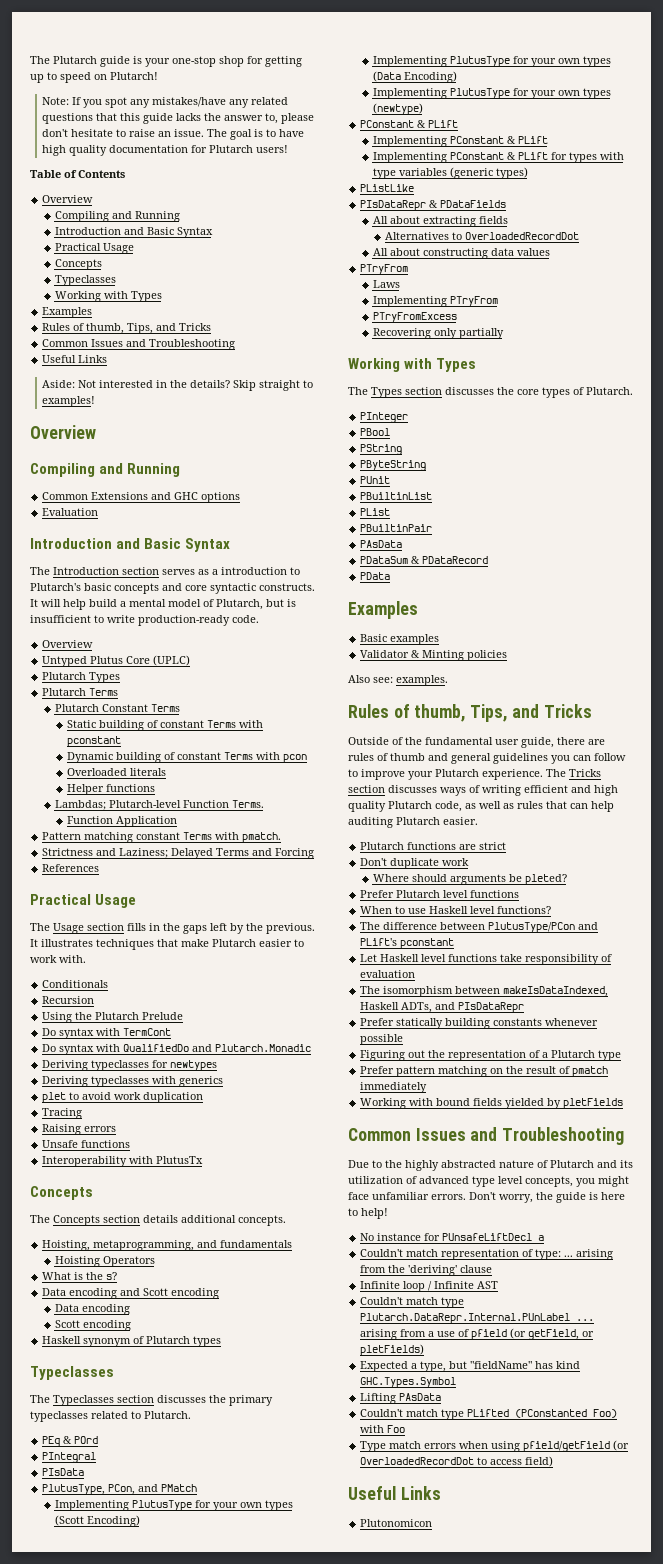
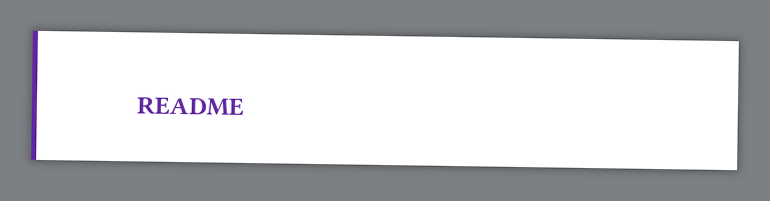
[30,56,302,67] [30,72,158,83] [42,97,289,108] [42,113,315,124] [42,129,305,140] [42,145,289,156] [30,170,125,178] [42,195,94,203] [54,211,180,222] [54,227,213,238] [54,243,134,254] [54,259,102,270] [54,275,116,286] [54,291,162,302] [42,307,93,318] [42,323,212,334] [42,339,236,350] [42,355,108,363] [42,380,314,391] [42,396,96,407] [30,425,96,439] [30,463,181,477] [42,492,241,503] [42,508,99,516] [30,538,231,552] [30,567,300,575] [30,583,315,594] [30,599,296,610] [30,615,259,626] [42,640,94,648] [42,655,191,667] [42,672,121,683] [42,688,119,696] [54,704,180,712] [66,720,263,731] [66,736,121,747] [66,752,307,763] [66,768,166,776] [66,784,155,795] [54,800,264,810] [66,816,177,827] [42,832,282,843] [42,848,315,859] [42,864,100,872] [30,894,137,908] [30,923,315,934] [30,939,304,950] [30,955,86,963] [42,980,109,988] [42,996,95,1004] [42,1012,184,1023] [42,1028,172,1039] [42,1044,312,1055] [42,1060,218,1071] [42,1076,224,1087] [42,1092,204,1103] [42,1108,83,1119] [42,1124,117,1135] [42,1140,131,1148] [42,1156,204,1167] [30,1186,93,1200] [30,1215,286,1226] [42,1240,293,1251] [54,1256,155,1267] [42,1272,118,1280] [42,1288,220,1299] [54,1304,130,1315] [54,1320,131,1331] [42,1336,222,1347] [30,1366,114,1380] [30,1395,273,1406] [30,1411,191,1422] [42,1436,99,1447] [42,1452,97,1463] [42,1468,85,1476] [42,1484,198,1495] [54,1500,293,1511] [54,1515,140,1527] [372,56,611,67] [372,71,457,83] [372,88,611,99] [372,103,423,115] [360,120,459,128] [372,136,548,147] [372,152,624,163] [372,167,528,179] [360,184,415,192] [360,200,507,211] [372,216,508,227] [384,232,579,240] [372,248,550,259] [360,264,409,274] [372,280,400,288] [372,296,498,307] [372,312,457,322] [372,328,504,339] [348,358,477,372] [348,387,633,398] [360,412,409,423] [360,428,391,436] [360,444,403,455] [360,460,427,471] [360,476,391,484] [360,492,433,500] [360,508,391,516] [360,524,433,532] [360,540,403,548] [360,556,489,564] [360,572,391,580] [348,601,418,619] [360,634,440,645] [360,650,508,661] [348,675,448,686] [348,704,592,722] [348,737,605,748] [348,753,626,764] [348,769,601,780] [348,785,618,796] [348,801,614,812] [348,817,478,828] [360,842,507,850] [360,858,470,869] [372,874,567,885] [360,890,520,898] [360,906,552,914] [360,922,599,933] [360,938,455,949] [360,954,613,965] [360,970,416,978] [360,986,609,997] [360,1002,525,1013] [360,1018,599,1029] [360,1034,404,1045] [360,1050,622,1061] [360,1066,609,1077] [360,1082,428,1093] [360,1098,624,1109] [348,1127,625,1145] [348,1160,633,1171] [348,1176,629,1187] [348,1192,625,1203] [348,1208,388,1219] [360,1233,545,1241] [360,1249,614,1260] [360,1265,493,1276] [360,1281,499,1292] [360,1297,465,1308] [360,1313,595,1324] [360,1328,595,1340] [360,1344,425,1356] [360,1361,581,1372] [360,1377,457,1388] [360,1393,442,1404] [360,1409,618,1420] [360,1425,406,1433] [360,1440,630,1452] [360,1456,554,1467] [348,1486,441,1500] [360,1519,433,1527] The Plutarch guide is your one-stop shop for getting up to speed on Plutarch! // Note: If you spot any mistakes/have any related questions that this guide lacks the answer to, please don't hesitate to raise an issue. The goal is to have high quality documentation for Plutarch users! // Table of Contents // Overview // Compiling and Running // Introduction and Basic Syntax // Practical Usage // Concepts // Typeclasses // Working with Types // Examples // Rules of thumb, Tips, and Tricks // Common Issues and Troubleshooting // Useful Links // Aside: Not interested in the details? Skip straight to examples! // Overview // Compiling and Running // Common Extensions and GHC options // Evaluation // Introduction and Basic Syntax // The Introduction section serves as a introduction to Plutarch's basic concepts and core syntactic constructs. It will help build a mental model of Plutarch, but is insufficient to write production-ready code. // Overview // Untyped Plutus Core (UPLC) // Plutarch Types // Plutarch Terms // Plutarch Constant Terms // Static building of constant Terms with pconstant // Dynamic building of constant Terms with pcon // Overloaded literals // Helper functions // Lambdas; Plutarch-level Function Terms. // Function Application // Pattern matching constant Terms with pmatch. // Strictness and Laziness; Delayed Terms and Forcing // References // Practical Usage // The Usage section fills in the gaps left by the previous. It illustrates techniques that make Plutarch easier to work with. // Conditionals // Recursion // Using the Plutarch Prelude // Do syntax with TermCont // Do syntax with QualifiedDo and Plutarch.Monadic // Deriving typeclasses for newtypes // Deriving typeclasses with generics // plet to avoid work duplication // Tracing // Raising errors // Unsafe functions // Interoperability with PlutusTx // Concepts // The Concepts section details additional concepts. // Hoisting, metaprogramming, and fundamentals // Hoisting Operators // What is the s? // Data encoding and Scott encoding // Data encoding // Scott encoding // Haskell synonym of Plutarch types // Typeclasses // The Typeclasses section discusses the primary typeclasses related to Plutarch. // PEq & POrd // PIntegral // PIsData // PlutusType, PCon, and PMatch // Implementing PlutusType for your own types (Scott Encoding) // Implementing PlutusType for your own types (Data Encoding) // Implementing PlutusType for your own types (newtype) // PConstant & PLift // Implementing PConstant & PLift // Implementing PConstant & PLift for types with type variables (generic types) // PListLike // PIsDataRepr & PDataFields // All about extracting fields // Alternatives to OverloadedRecordDot // All about constructing data values // PTryFrom // Laws // Implementing PTryFrom // PTryFromExcess // Recovering only partially // Working with Types // The Types section discusses the core types of Plutarch. // PInteger // PBool // PString // PByteString // PUnit // PBuiltinList // PList // PBuiltinPair // PAsData // PDataSum & PDataRecord // PData // Examples // Basic examples // Validator & Minting policies // Also see: examples. // Rules of thumb, Tips, and Tricks // Outside of the fundamental user guide, there are rules of thumb and general guidelines you can follow to improve your Plutarch experience. The Tricks section discusses ways of writing efficient and high quality Plutarch code, as well as rules that can help auditing Plutarch easier. // Plutarch functions are strict // Don't duplicate work // Where should arguments be pleted? // Prefer Plutarch level functions // When to use Haskell level functions? // The difference between PlutusType/PCon and PLift's pconstant // Let Haskell level functions take responsibility of evaluation // The isomorphism between makeIsDataIndexed, Haskell ADTs, and PIsDataRepr // Prefer statically building constants whenever possible // Figuring out the representation of a Plutarch type // Prefer pattern matching on the result of pmatch immediately // Working with bound fields yielded by pletFields // Common Issues and Troubleshooting // Due to the highly abstracted nature of Plutarch and its utilization of advanced type level concepts, you might face unfamiliar errors. Don't worry, the guide is here to help! // No instance for PUnsafeLiftDecl a // Couldn't match representation of type: ... arising from the 'deriving' clause // Infinite loop / Infinite AST // Couldn't match type Plutarch.DataRepr.Internal.PUnLabel ... arising from a use of pfield (or getField, or pletFields) // Expected a type, but "fieldName" has kind GHC.Types.Symbol // Lifting PAsData // Couldn't match type PLifted (PConstanted Foo) with Foo // Type match errors when using pfield/getField (or OverloadedRecordDot to access field) // Useful Links // Plutonomicon -> [136,96,245,116] README

